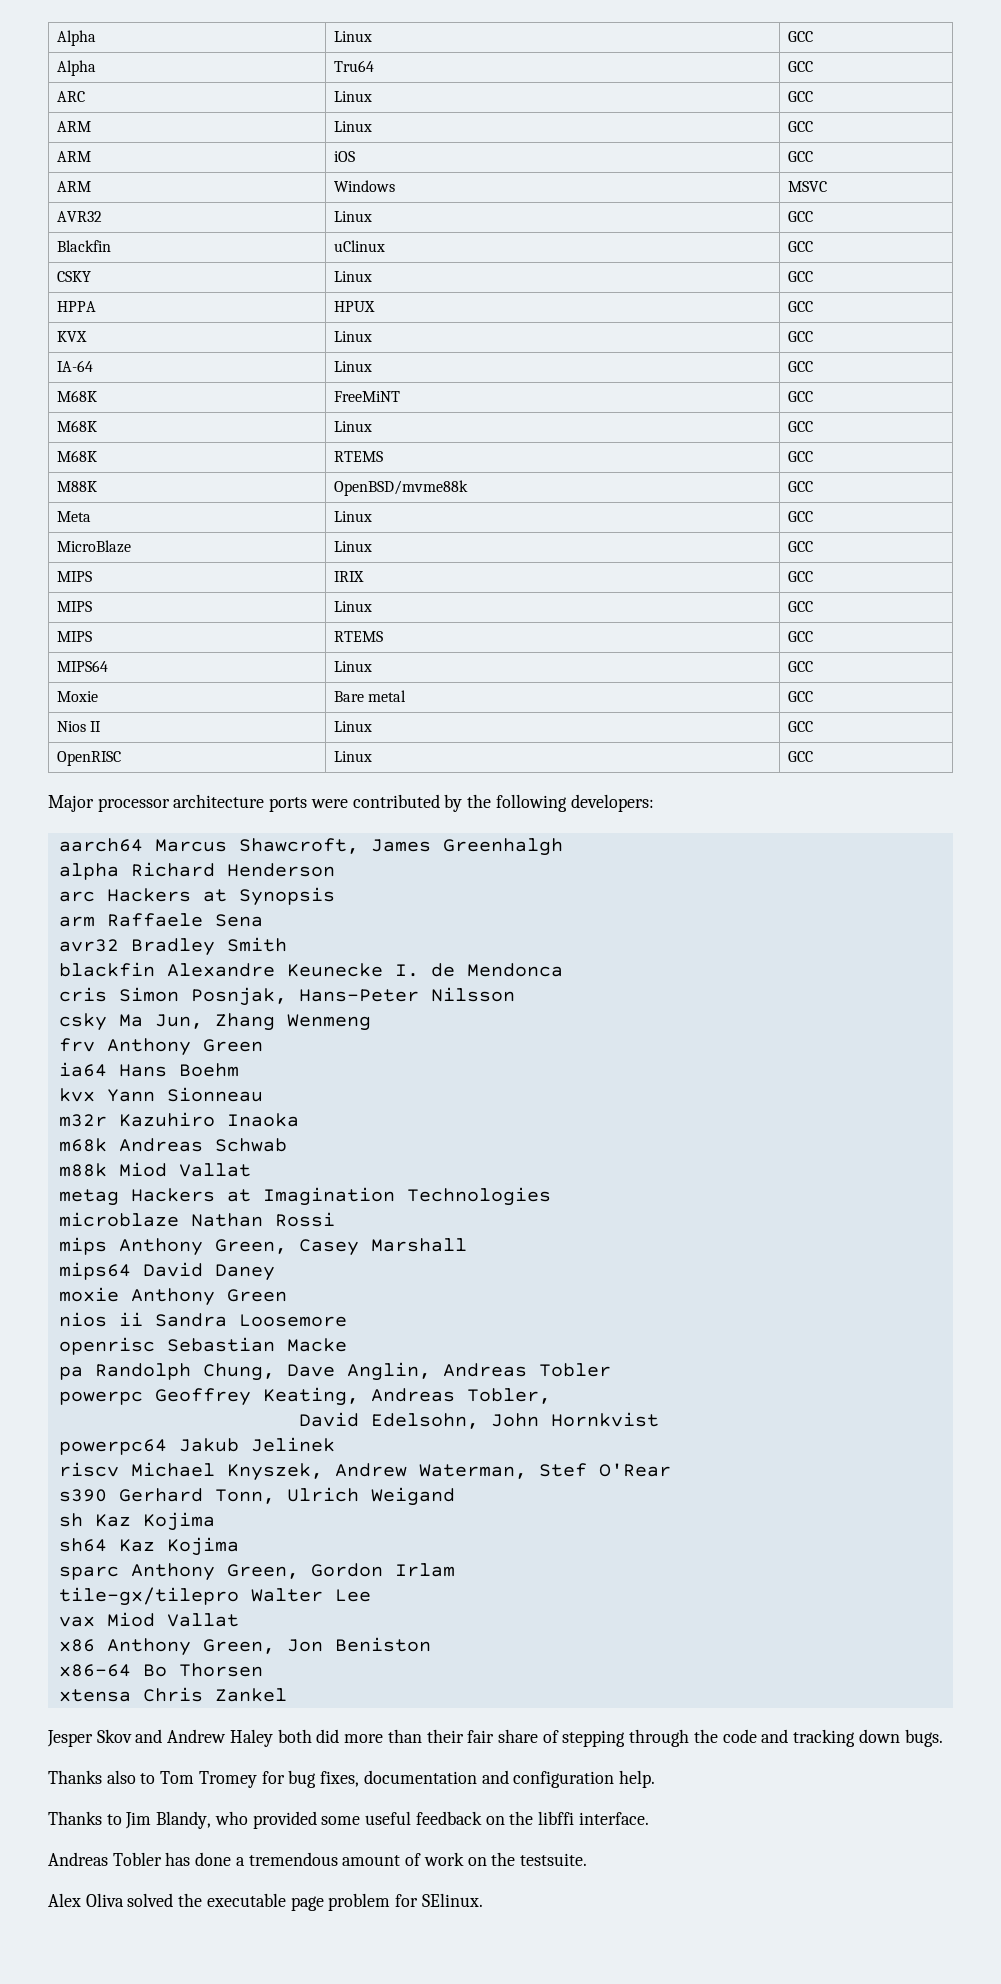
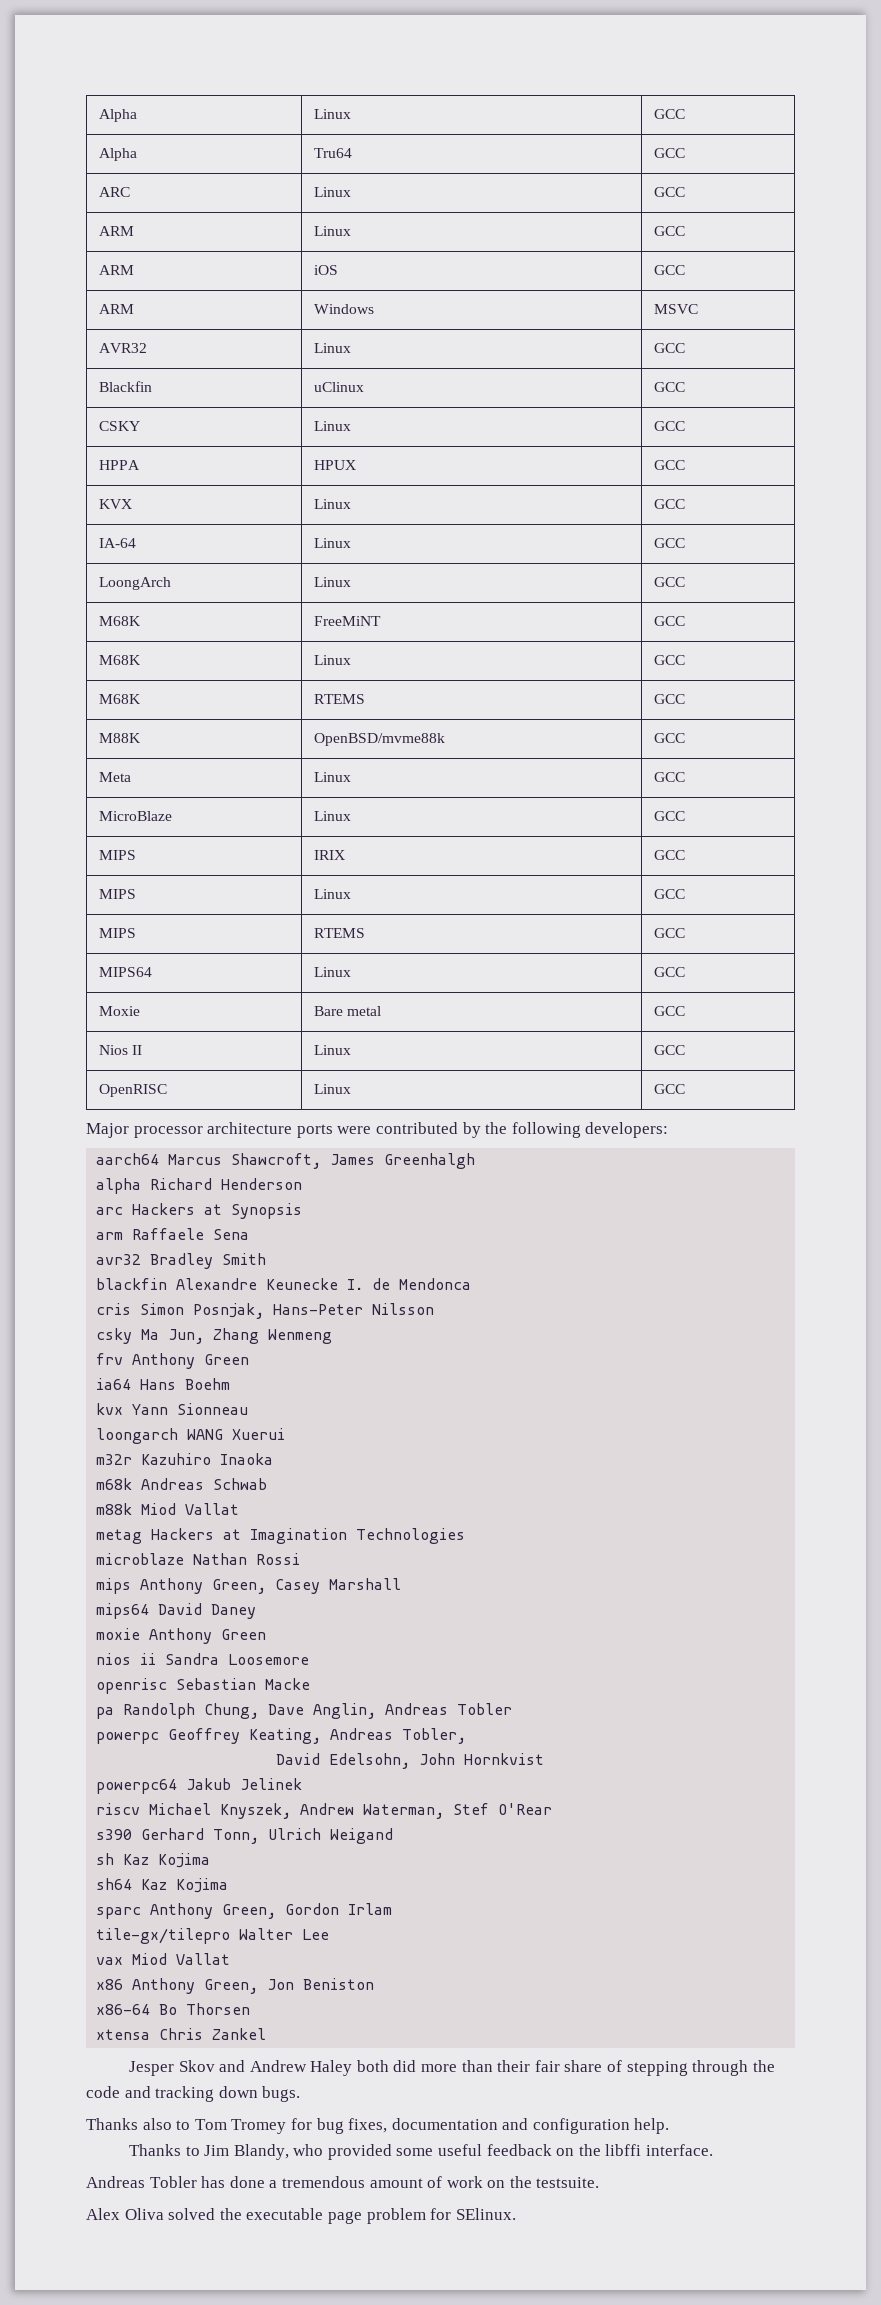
(813, 366) none -> [98,577,171,590] [313,577,351,587] [653,577,685,587] // LoongArch | Linux | GCC
(263, 1094) none -> [96,1428,286,1444] // loongarch WANG Xuerui

